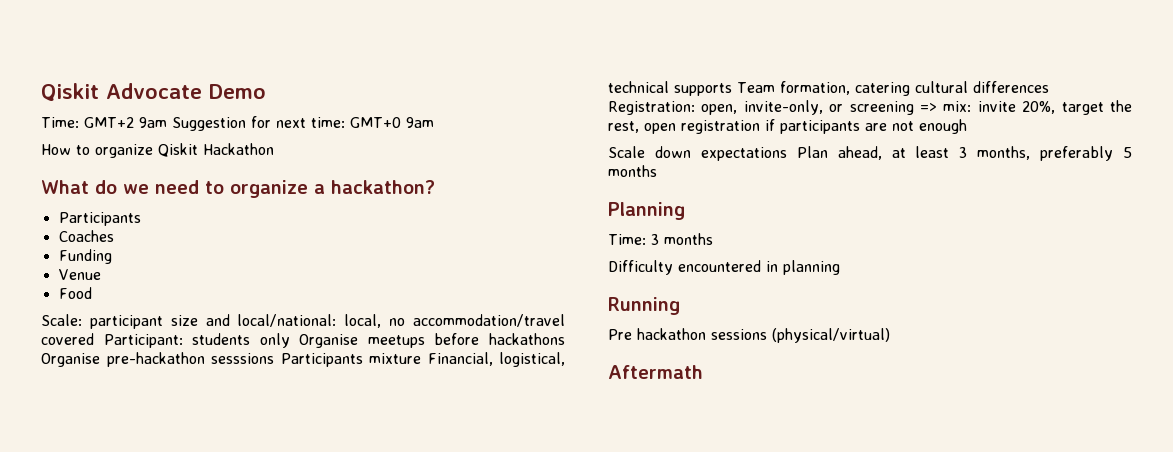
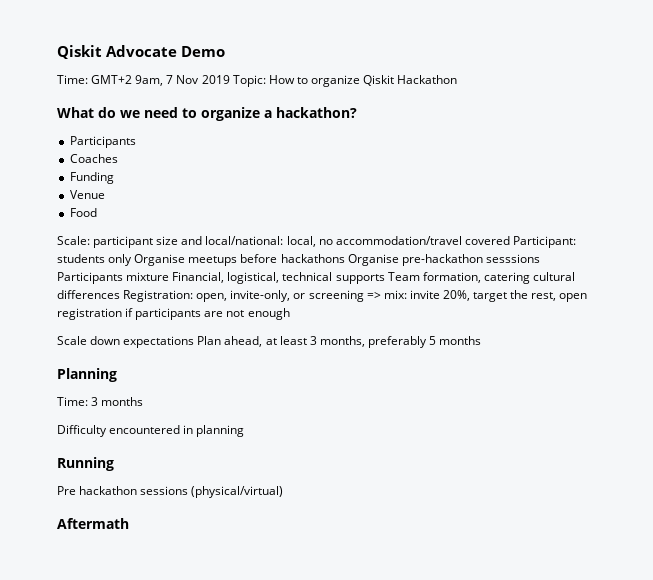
[139,116,434,131] 9am Suggestion for next time: GMT+0 9am // -> [135,75,266,87] 9am, 7 Nov 2019 Topic:

